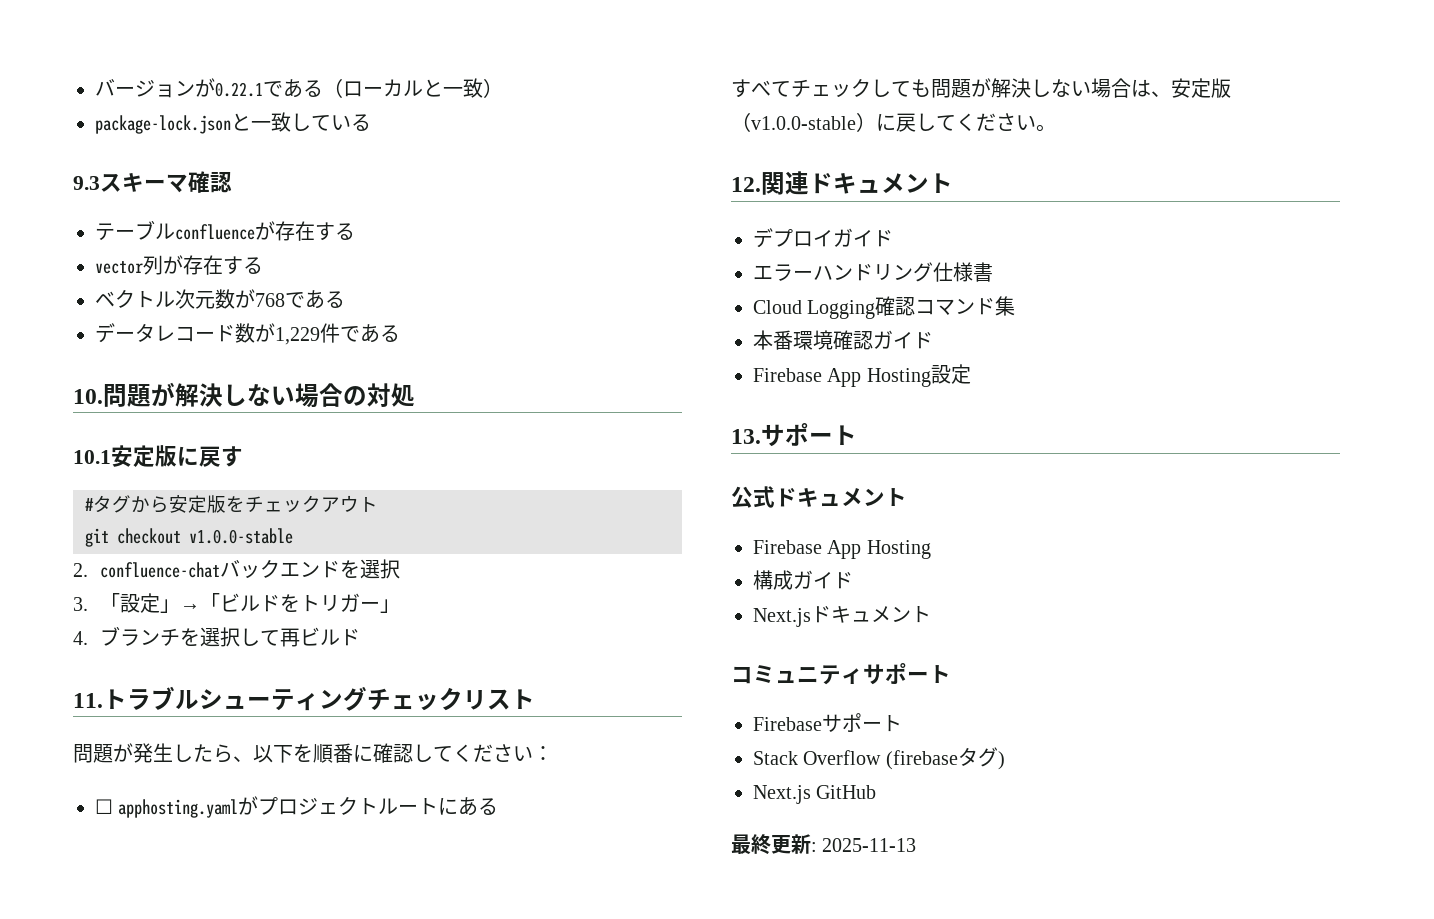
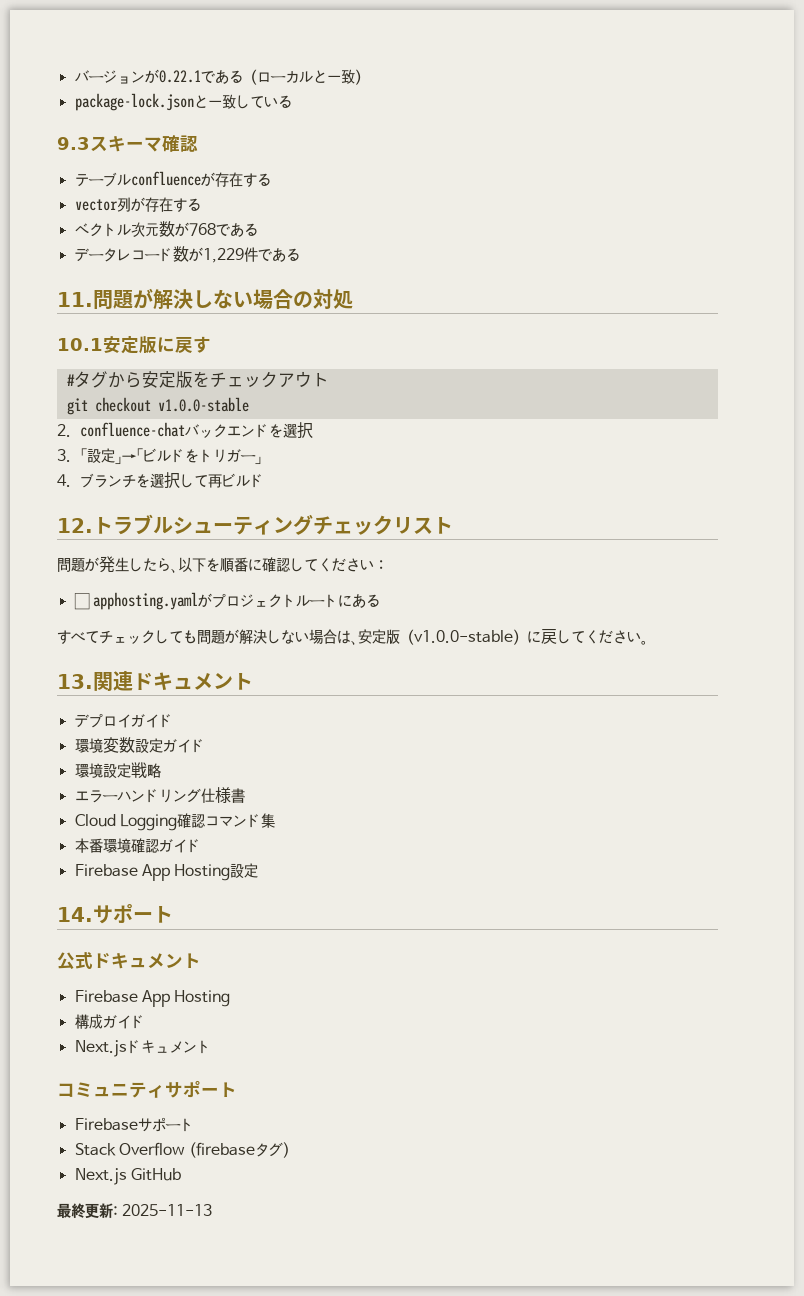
[73,389,103,404] 10. -> [57,292,93,307] 11.
[73,693,103,708] 11. -> [57,518,93,533] 12.
[731,177,761,192] 12. -> [57,674,93,689] 13.
(893, 238) none -> [74,737,205,754] [74,762,161,779] // 環境変数設定ガイド // 環境設定戦略
[731,429,761,444] 13. -> [57,907,93,922] 14.

